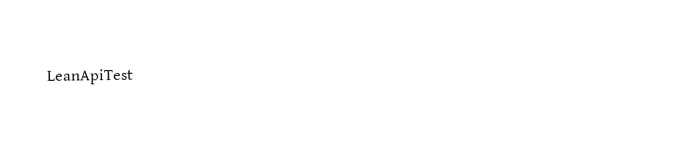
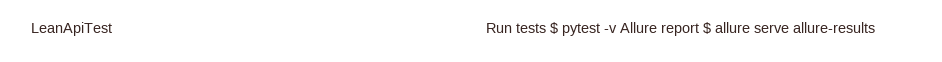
(134, 76) none -> [486,22,875,36] // Run tests $ pytest -v Allure report $ allure serve allure-results

